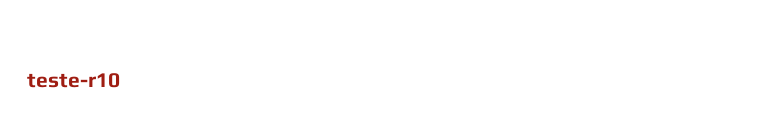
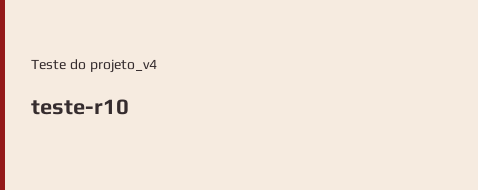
(27, 80) none -> [31,59,157,73] Teste do projeto_v4 //

